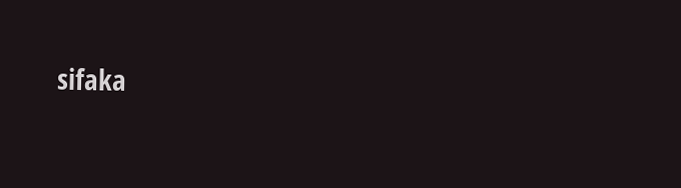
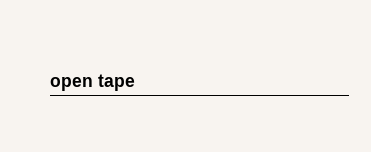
[57,67,127,91] sifaka -> [50,74,135,91] open tape

